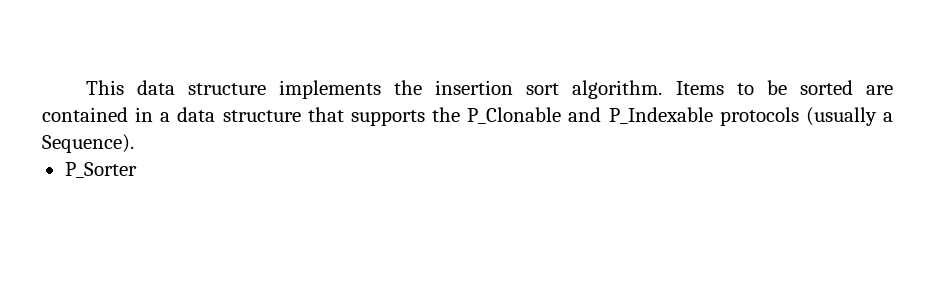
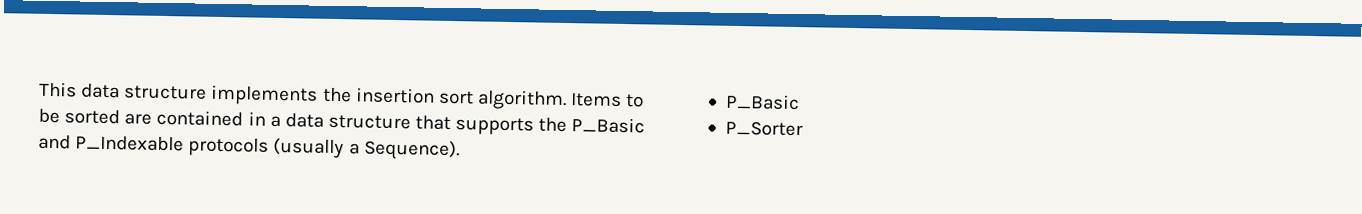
[467,107,562,124] P_Clonable -> [571,117,646,134] P_Basic
(134, 143) none -> [724,93,800,111] // P_Basic

